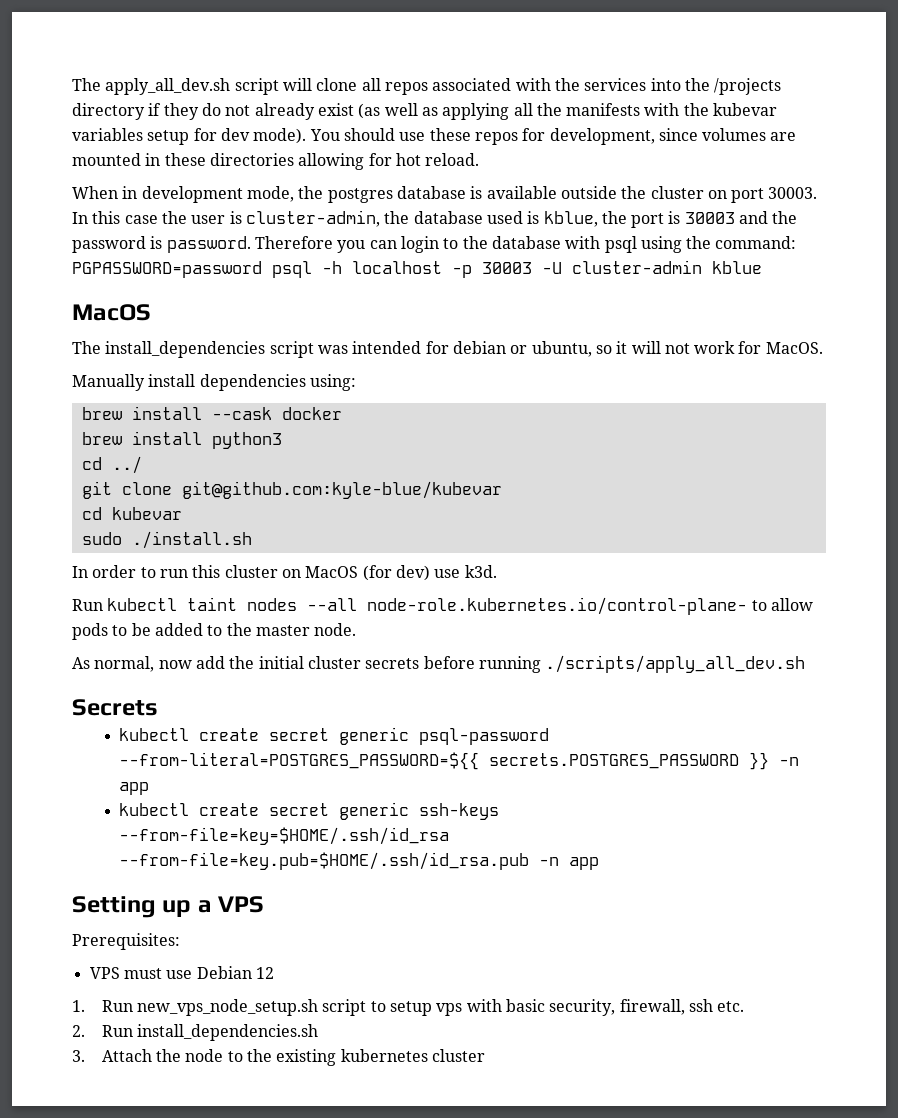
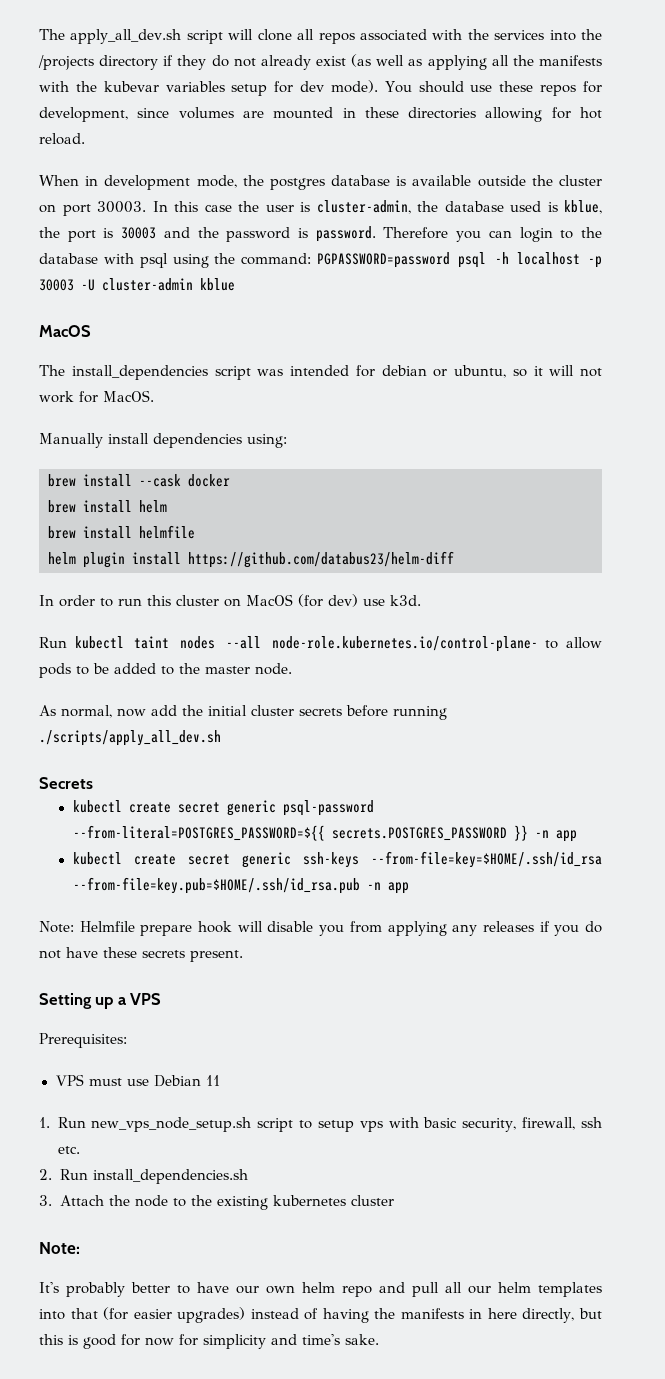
[211,432,282,449] [81,456,142,474] [81,481,502,499] [81,507,182,520] [81,531,252,549] python3 // cd ../ // git clone git@github.com:kyle-blue/kubevar // cd kubevar // sudo ./install.sh -> [139,500,167,513] [48,525,195,539] [48,551,454,568] helm // brew install helmfile // helm plugin install https://github.com/databus23/helm-diff
(600, 863) none -> [39,921,602,936] [39,947,243,962] // Note: Helmfile prepare hook will disable you from applying any releases if you do not have these secrets present.
[255,967,274,979] 12 -> [205,1075,220,1086] 11
(486, 1055) none -> [39,1242,80,1254] [39,1282,602,1297] [39,1307,602,1323] [39,1334,379,1349] // Note: // It's probably better to have our own helm repo and pull all our helm templates into that (for easier upgrades) instead of having the manifests in here directly, but this is good for now for simplicity and time's sake.

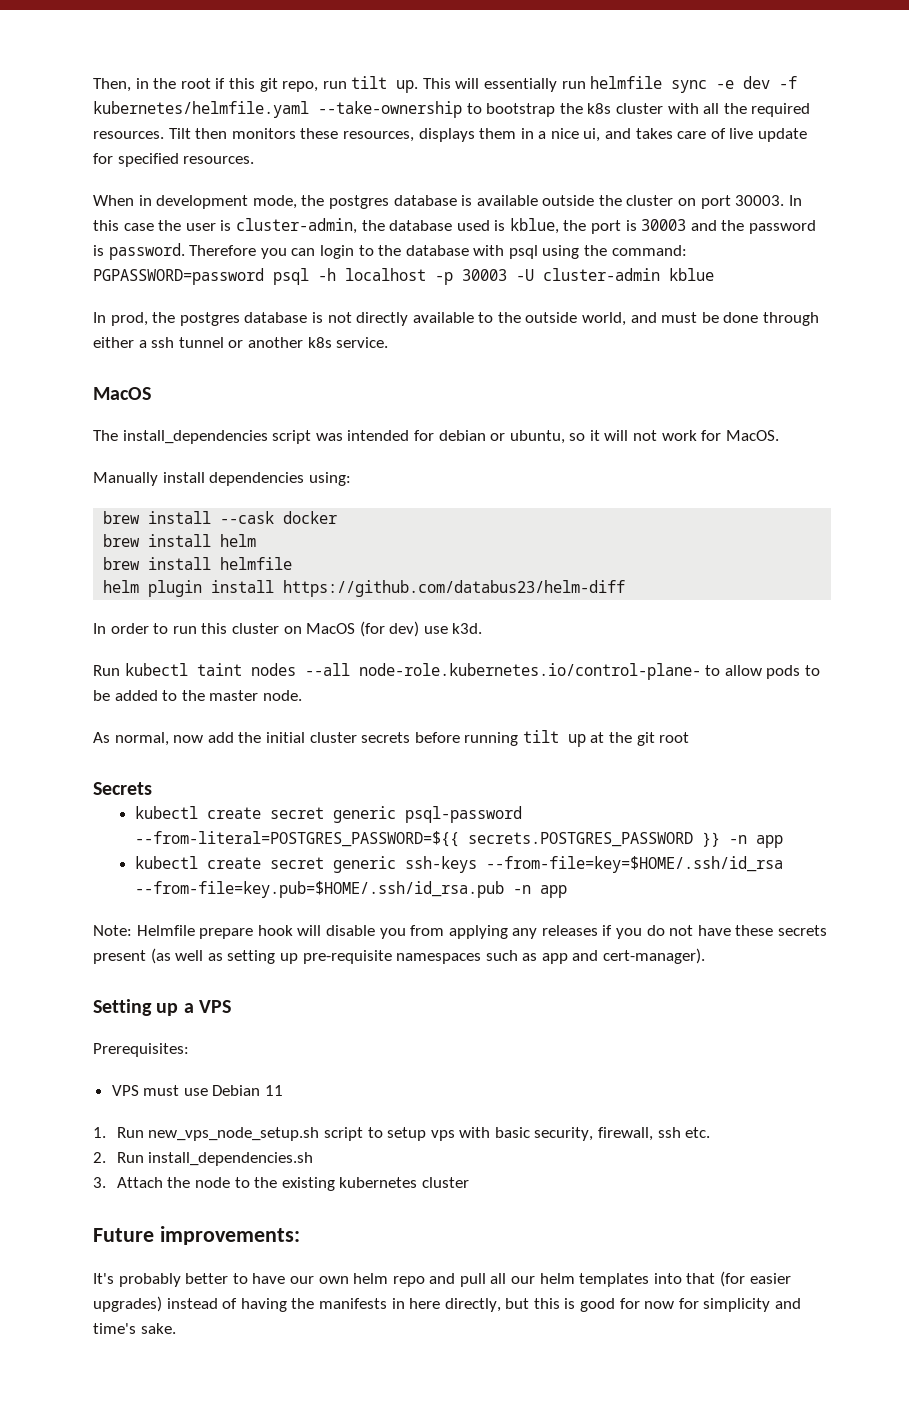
[39,29,602,44] [38,54,603,70] [39,80,602,96] [39,107,602,122] [39,133,85,145] The apply_all_dev.sh script will clone all repos associated with the services into the /projects directory if they do not already exist (as well as applying all the manifests with the kubevar variables setup for dev mode). You should use these repos for development, since volumes are mounted in these directories allowing for hot reload. -> [93,76,798,93] [93,101,811,118] [93,128,808,142] [93,153,255,167] Then, in the root if this git repo, run tilt up. This will essentially run helmfile sync -e dev -f kubernetes/helmfile.yaml --take-ownership to bootstrap the k8s cluster with all the required resources. Tilt then monitors these resources, displays them in a nice ui, and takes care of live update for specified resources.
(235, 284) none -> [93,312,820,326] [93,337,389,348] // In prod, the postgres database is not directly available to the outside world, and must be done through either a ssh tunnel or another k8s service.
[39,730,221,746] ./scripts/apply_all_dev.sh -> [522,730,690,747] tilt up at the git root
[190,950,243,962] present. -> [93,948,706,964] present (as well as setting up pre-requisite namespaces such as app and cert-manager).
[39,1242,80,1254] Note: -> [93,1226,300,1245] Future improvements:

